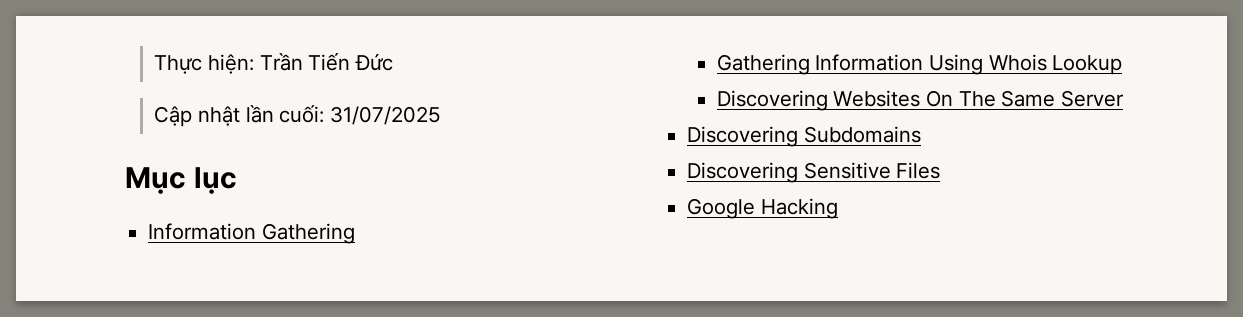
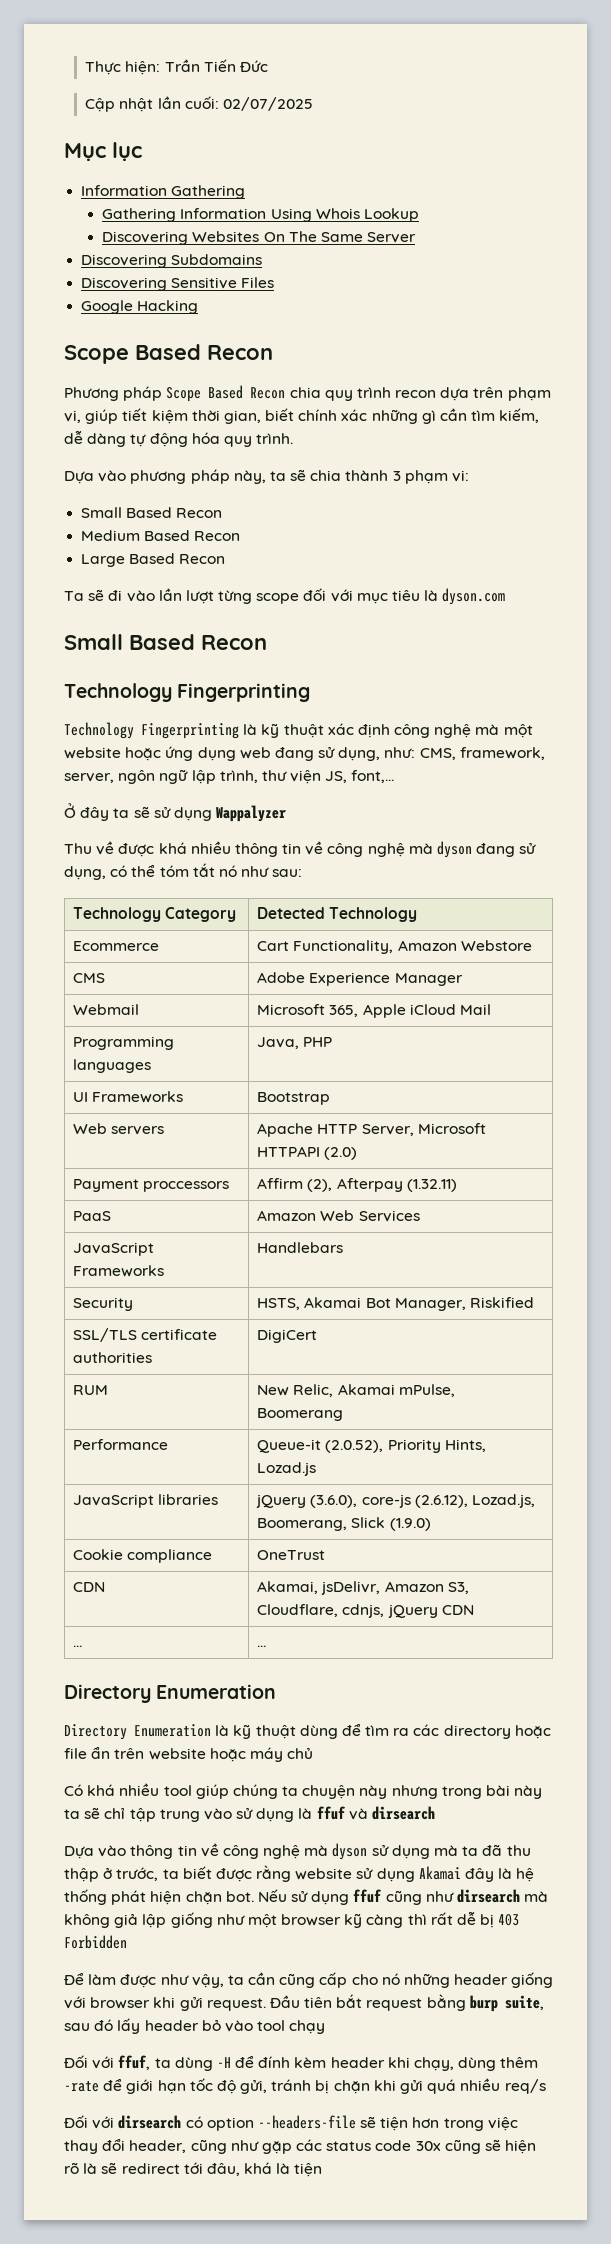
[330,106,442,125] 31/07/2025 -> [222,97,313,111] 02/07/2025
(838, 208) none -> [64,344,273,364] [64,385,551,402] [64,408,540,424] [64,430,294,447] [64,469,470,484] [81,507,223,518] [81,530,241,541] [81,553,226,567] [64,588,506,605] [64,634,267,650] [64,683,311,702] [64,722,533,739] [64,746,545,761] [64,769,395,784] [64,803,287,822] [64,841,537,858] [64,863,303,880] [73,907,237,922] [257,907,418,922] [73,941,160,951] [257,940,532,954] [73,973,106,983] [257,972,463,986] [73,1004,140,1015] [257,1004,491,1018] [73,1036,175,1050] [73,1059,152,1073] [257,1037,333,1049] [73,1091,184,1103] [257,1092,331,1105] [73,1123,165,1135] [257,1123,486,1137] [257,1146,358,1160] [73,1179,230,1192] [257,1178,457,1192] [73,1211,112,1221] [257,1210,420,1222] [73,1242,155,1256] [73,1265,165,1277] [257,1242,344,1253] [73,1297,134,1311] [257,1297,534,1311] [73,1328,218,1342] [73,1352,153,1363] [257,1329,318,1343] [73,1385,109,1395] [257,1384,455,1397] [257,1408,344,1421] [73,1439,169,1450] [257,1439,486,1453] [257,1462,317,1476] [73,1494,219,1508] [256,1494,535,1508] [257,1517,431,1531] [73,1549,213,1563] [257,1550,326,1560] [73,1582,106,1592] [257,1581,469,1595] [257,1604,474,1618] [73,1645,83,1647] [257,1645,267,1647] [64,1684,277,1703] [64,1723,551,1740] [64,1746,314,1762] [64,1783,543,1799] [64,1806,436,1822] [64,1843,531,1860] [64,1865,535,1882] [64,1889,549,1905] [64,1911,520,1928] [64,1935,127,1949] [64,1972,554,1988] [64,1994,544,2012] [64,2018,326,2034] [64,2055,539,2071] [64,2078,546,2094] [64,2115,518,2131] [64,2138,537,2154] [64,2162,323,2177] // Scope Based Recon // Phương pháp Scope Based Recon chia quy trình recon dựa trên phạm vi, giúp tiết kiệm thời gian, biết chính xác những gì cần tìm kiếm, dễ dàng tự động hóa quy trình. // Dựa vào phương pháp này, ta sẽ chia thành 3 phạm vi: // Small Based Recon // Medium Based Recon // Large Based Recon // Ta sẽ đi vào lần lượt từng scope đối với mục tiêu là dyson.com // Small Based Recon // Technology Fingerprinting // Technology Fingerprinting là kỹ thuật xác định công nghệ mà một website hoặc ứng dụng web đang sử dụng, như: CMS, framework, server, ngôn ngữ lập trình, thư viện JS, font,... // Ở đây ta sẽ sử dụng Wappalyzer // Thu về được khá nhiều thông tin về công nghệ mà dyson đang sử dụng, có thể tóm tắt nó như sau: // Technology Category | Detected Technology // Ecommerce | Cart Functionality, Amazon Webstore // CMS | Adobe Experience Manager // Webmail | Microsoft 365, Apple iCloud Mail // Programming languages | Java, PHP // UI Frameworks | Bootstrap // Web servers | Apache HTTP Server, Microsoft HTTPAPI (2.0) // Payment proccessors | Affirm (2), Afterpay (1.32.11) // PaaS | Amazon Web Services // JavaScript Frameworks | Handlebars // Security | HSTS, Akamai Bot Manager, Riskified // SSL/TLS certificate authorities | DigiCert // RUM | New Relic, Akamai mPulse, Boomerang // Performance | Queue-it (2.0.52), Priority Hints, Lozad.js // JavaScript libraries | jQuery (3.6.0), core-js (2.6.12), Lozad.js, Boomerang, Slick (1.9.0) // Cookie compliance | OneTrust // CDN | Akamai, jsDelivr, Amazon S3, Cloudflare, cdnjs, jQuery CDN // ... | ... // Directory Enumeration // Directory Enumeration là kỹ thuật dùng để tìm ra các directory hoặc file ẩn trên website hoặc máy chủ // Có khá nhiều tool giúp chúng ta chuyện này nhưng trong bài này ta sẽ chỉ tập trung vào sử dụng là ffuf và dirsearch // Dựa vào thông tin về công nghệ mà dyson sử dụng mà ta đã thu thập ở trước, ta biết được rằng website sử dụng Akamai đây là hệ thống phát hiện chặn bot. Nếu sử dụng ffuf cũng như dirsearch mà không giả lập giống như một browser kỹ càng thì rất dễ bị 403 Forbidden // Để làm được như vậy, ta cần cũng cấp cho nó những header giống với browser khi gửi request. Đầu tiên bắt request bằng burp suite, sau đó lấy header bỏ vào tool chạy // Đối với ffuf, ta dùng -H để đính kèm header khi chạy, dùng thêm -rate để giới hạn tốc độ gửi, tránh bị chặn khi gửi quá nhiều req/s // Đối với dirsearch có option --headers-file sẽ tiện hơn trong việc thay đổi header, cũng như gặp các status code 30x cũng sẽ hiện rõ là sẽ redirect tới đâu, khá là tiện

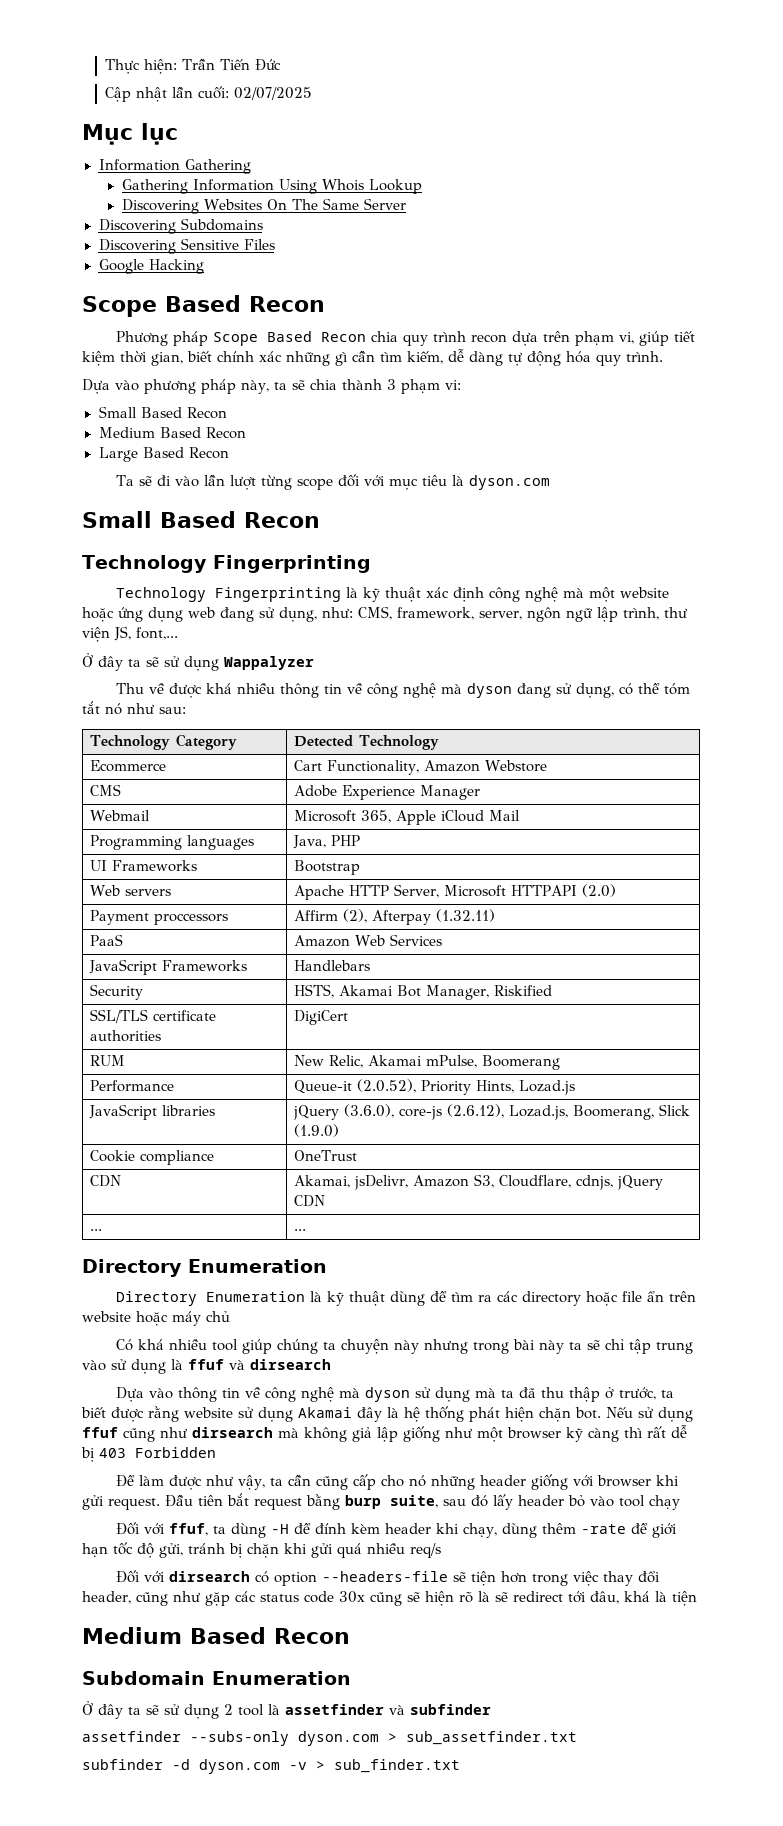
(323, 2170) none -> [82,1627,350,1644] [82,1671,351,1685] [82,1701,491,1719] [82,1731,577,1746] [82,1759,460,1774] // Medium Based Recon // Subdomain Enumeration // Ở đây ta sẽ sử dụng 2 tool là assetfinder và subfinder // assetfinder --subs-only dyson.com > sub_assetfinder.txt // subfinder -d dyson.com -v > sub_finder.txt

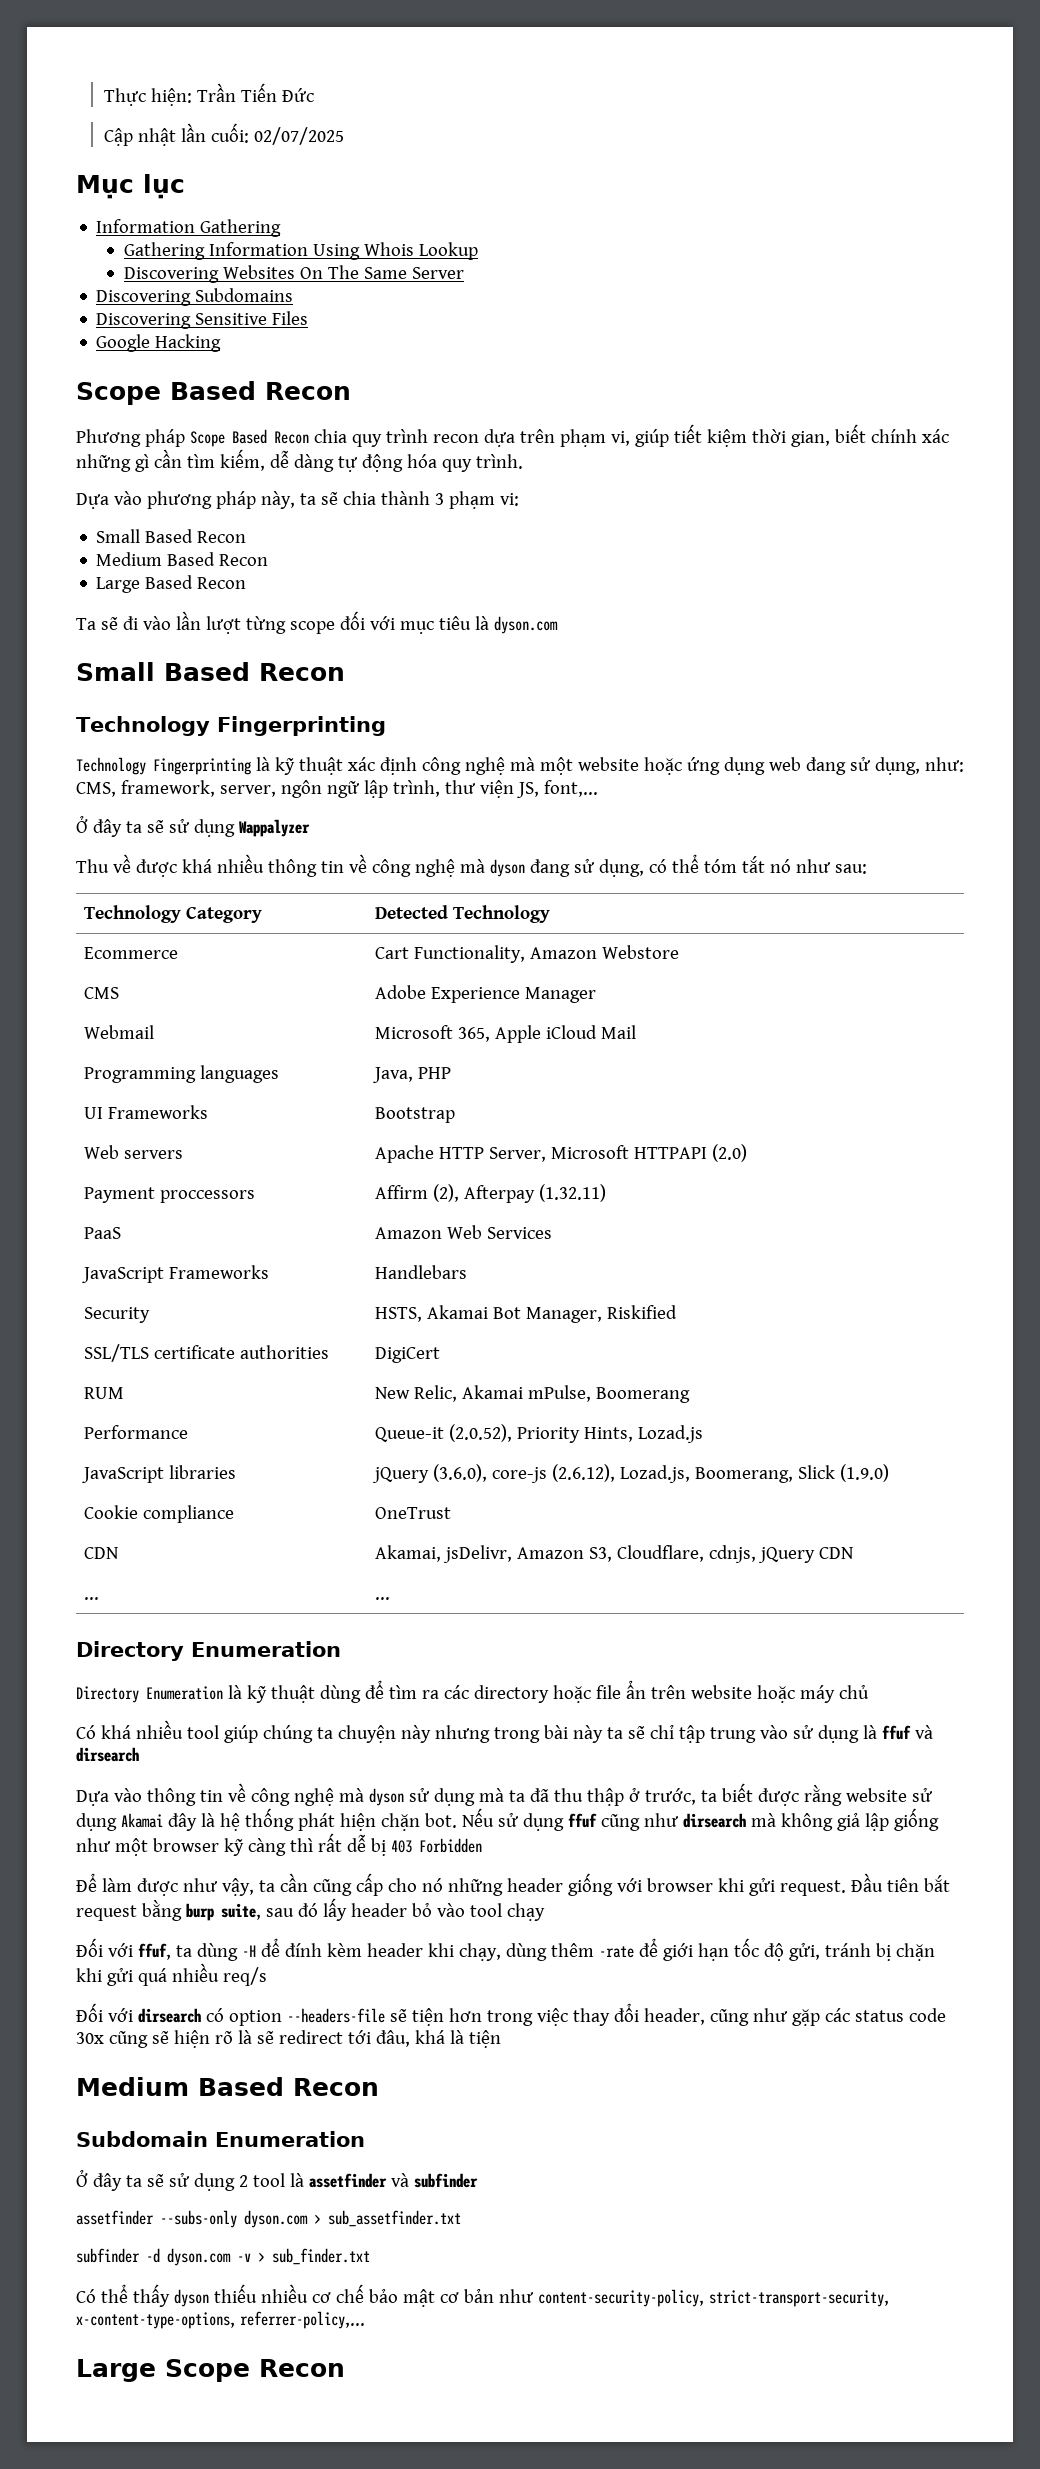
(460, 1766) none -> [76,2284,889,2307] [76,2311,365,2329] [76,2359,345,2382] // Có thể thấy dyson thiếu nhiều cơ chế bảo mật cơ bản như content-security-policy, strict-transport-security, x-content-type-options, referrer-policy,... // Large Scope Recon

